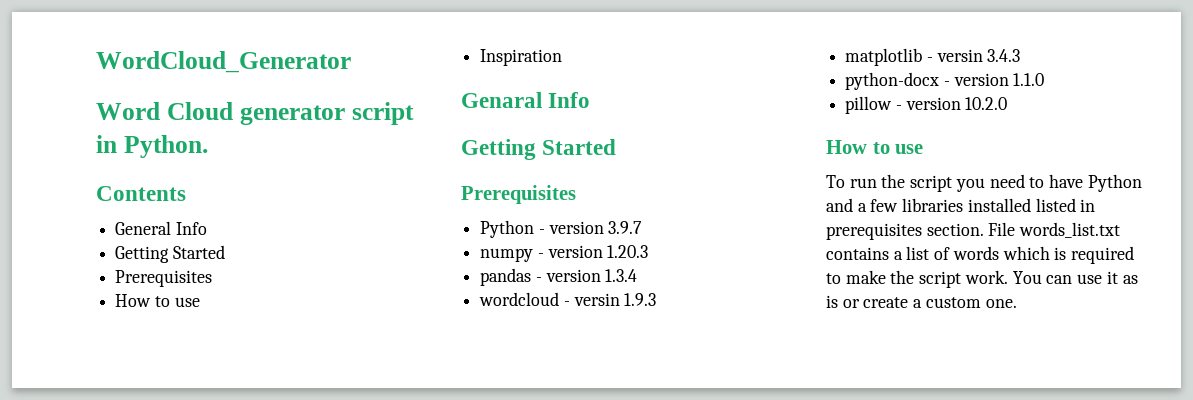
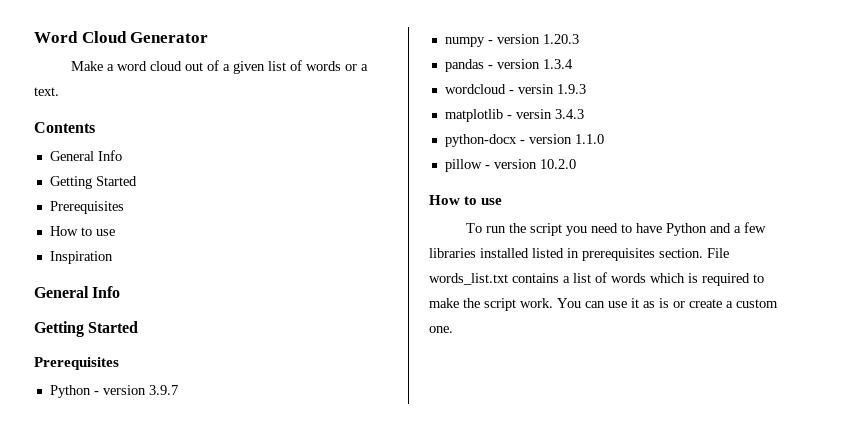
[96,51,351,73] WordCloud_Generator // -> (34, 37) none
[239,102,414,125] [96,135,208,158] generator script in Python. -> [130,32,209,43] [70,60,368,74] [34,87,59,96] Generator // Make a word cloud out of a given list of words or a text.
[461,92,542,108] Genaral -> [34,286,89,298] General

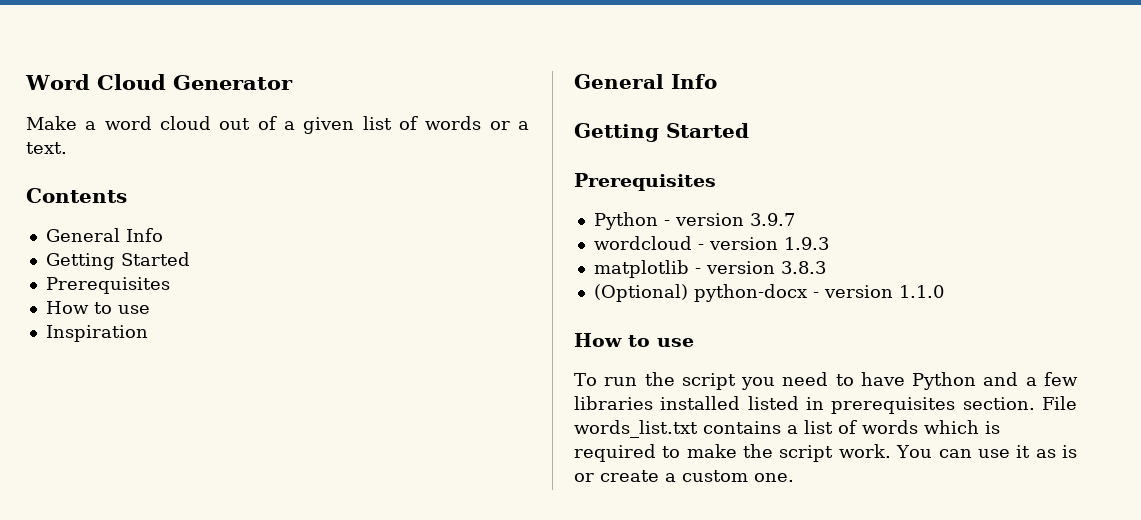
[444,34,579,47] [444,59,573,72] [444,84,554,94] numpy - version 1.20.3 // pandas - version 1.3.4 // wordcloud - versin -> [593,236,778,250] wordcloud - version
[515,109,584,119] versin 3.4.3 // -> [705,261,826,274] [593,284,688,302] version 3.8.3 // (Optional)
[444,159,576,172] // pillow - version 10.2.0 -> (944, 291) none

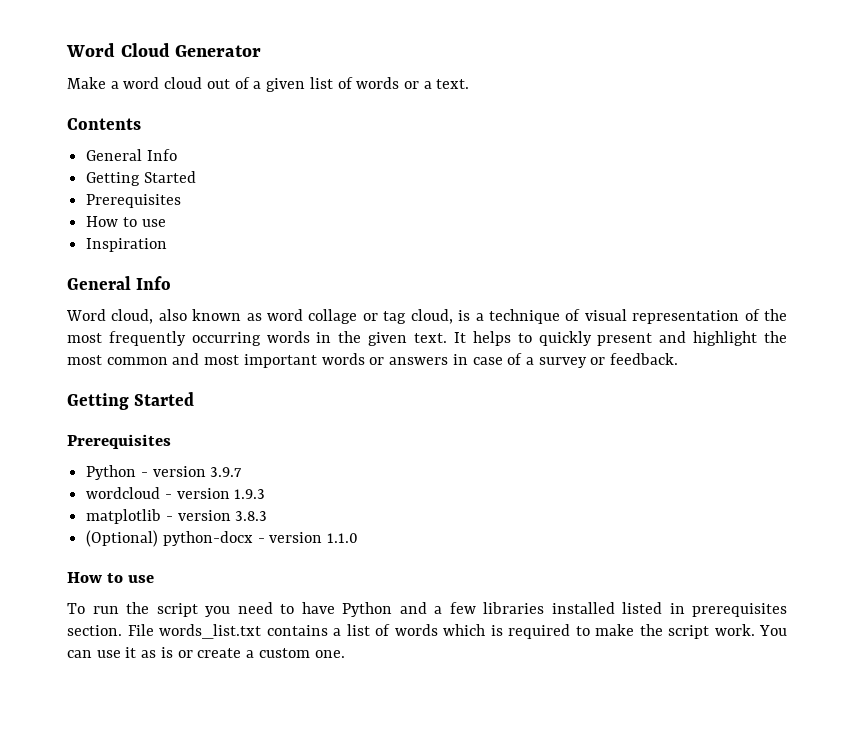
(717, 81) none -> [66,309,787,324] [67,331,788,346] [67,353,679,368] // Word cloud, also known as word collage or tag cloud, is a technique of visual representation of the most frequently occurring words in the given text. It helps to quickly present and highlight the most common and most important words or answers in case of a survey or feedback.

